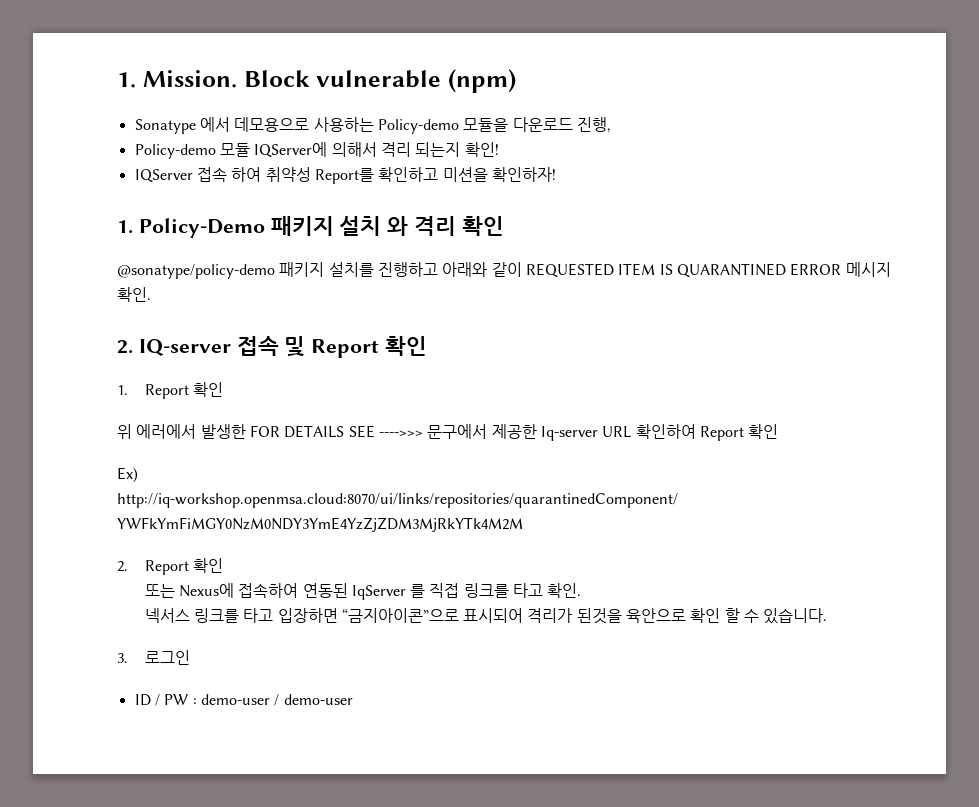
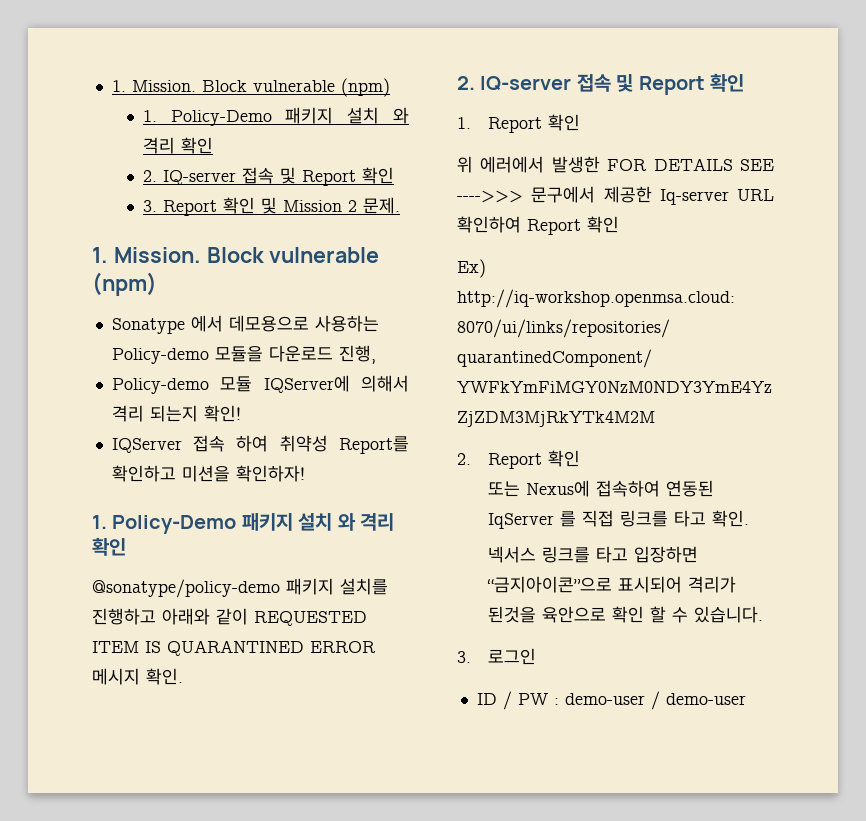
[117,69,516,93] 1. Mission. Block vulnerable (npm) -> [111,78,390,97] [142,107,409,126] [142,137,213,154] [142,167,394,186] [142,197,400,216] [92,247,380,263] [92,272,157,296] 1. Mission. Block vulnerable (npm) // 1. Policy-Demo 패키지 설치 와 격리 확인 // 2. IQ-server 접속 및 Report 확인 // 3. Report 확인 및 Mission 2 문제. // 1. Mission. Block vulnerable (npm)

